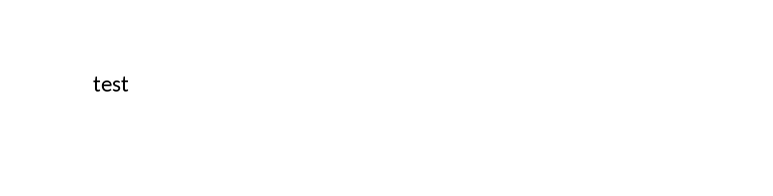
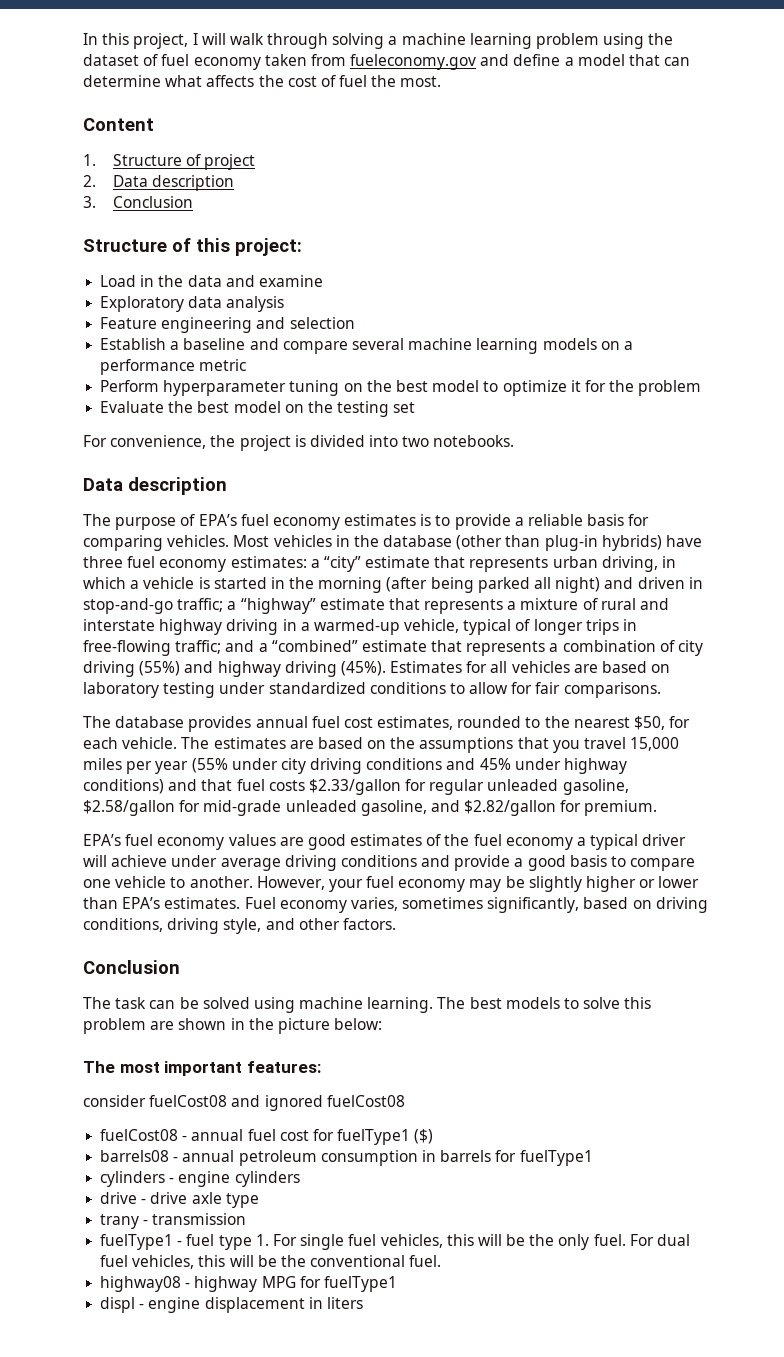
[92,76,129,92] test -> [83,33,674,49] [83,54,691,70] [83,75,442,87] [83,118,154,131] [83,154,256,170] [83,175,234,191] [83,196,193,208] [83,238,302,256] [100,275,323,287] [100,296,285,312] [100,317,355,333] [100,338,633,354] [100,359,247,375] [100,380,702,396] [100,401,416,417] [83,435,515,451] [83,477,227,495] [83,514,650,530] [83,535,703,551] [83,556,677,572] [83,577,703,593] [83,598,670,614] [83,619,638,635] [83,640,704,656] [83,661,671,677] [83,682,661,698] [83,716,691,732] [83,737,680,753] [83,758,628,774] [83,779,629,795] [83,800,658,816] [83,834,687,850] [83,855,696,871] [83,876,700,892] [83,897,708,913] [83,918,396,934] [83,960,180,974] [83,997,652,1013] [83,1018,383,1034] [83,1061,321,1076] [83,1095,405,1111] [100,1129,434,1145] [100,1150,593,1166] [100,1171,300,1187] [100,1192,259,1208] [100,1213,247,1229] [100,1234,691,1250] [100,1255,442,1269] [100,1276,397,1292] [100,1297,363,1313] In this project, I will walk through solving a machine learning problem using the dataset of fuel economy taken from fueleconomy.gov and define a model that can determine what affects the cost of fuel the most. // Сontent // 1. Structure of project // 2. Data description // 3. Conclusion // Structure of this project: // Load in the data and examine // Exploratory data analysis // Feature engineering and selection // Establish a baseline and compare several machine learning models on a performance metric // Perform hyperparameter tuning on the best model to optimize it for the problem // Evaluate the best model on the testing set // For convenience, the project is divided into two notebooks. // Data description // The purpose of EPA’s fuel economy estimates is to provide a reliable basis for comparing vehicles. Most vehicles in the database (other than plug-in hybrids) have three fuel economy estimates: a “city” estimate that represents urban driving, in which a vehicle is started in the morning (after being parked all night) and driven in stop-and-go traffic; a “highway” estimate that represents a mixture of rural and interstate highway driving in a warmed-up vehicle, typical of longer trips in free-flowing traffic; and a “combined” estimate that represents a combination of city driving (55%) and highway driving (45%). Estimates for all vehicles are based on laboratory testing under standardized conditions to allow for fair comparisons. // The database provides annual fuel cost estimates, rounded to the nearest $50, for each vehicle. The estimates are based on the assumptions that you travel 15,000 miles per year (55% under city driving conditions and 45% under highway conditions) and that fuel costs $2.33/gallon for regular unleaded gasoline, $2.58/gallon for mid-grade unleaded gasoline, and $2.82/gallon for premium. // EPA’s fuel economy values are good estimates of the fuel economy a typical driver will achieve under average driving conditions and provide a good basis to compare one vehicle to another. However, your fuel economy may be slightly higher or lower than EPA’s estimates. Fuel economy varies, sometimes significantly, based on driving conditions, driving style, and other factors. // Conclusion // The task can be solved using machine learning. The best models to solve this problem are shown in the picture below: // The most important features: // consider fuelCost08 and ignored fuelCost08 // fuelCost08 - annual fuel cost for fuelType1 ($) // barrels08 - annual petroleum consumption in barrels for fuelType1 // cylinders - engine cylinders // drive - drive axle type // trany - transmission // fuelType1 - fuel type 1. For single fuel vehicles, this will be the only fuel. For dual fuel vehicles, this will be the conventional fuel. // highway08 - highway MPG for fuelType1 // displ - engine displacement in liters

